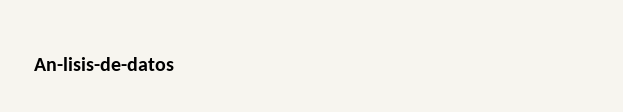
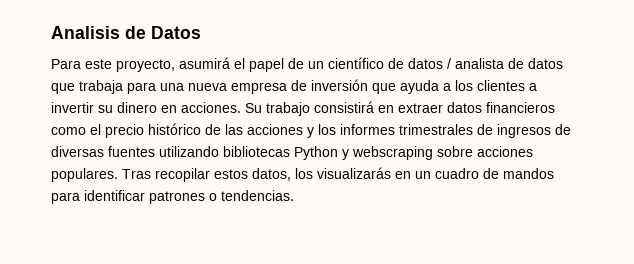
[34,57,174,71] An-lisis-de-datos -> [51,26,201,39] [51,57,563,72] [51,79,537,94] [51,101,555,116] [51,123,571,138] [51,146,533,160] [51,167,554,182] [51,190,294,204] Analisis de Datos // Para este proyecto, asumirá el papel de un científico de datos / analista de datos que trabaja para una nueva empresa de inversión que ayuda a los clientes a invertir su dinero en acciones. Su trabajo consistirá en extraer datos financieros como el precio histórico de las acciones y los informes trimestrales de ingresos de diversas fuentes utilizando bibliotecas Python y webscraping sobre acciones populares. Tras recopilar estos datos, los visualizarás en un cuadro de mandos para identificar patrones o tendencias.

